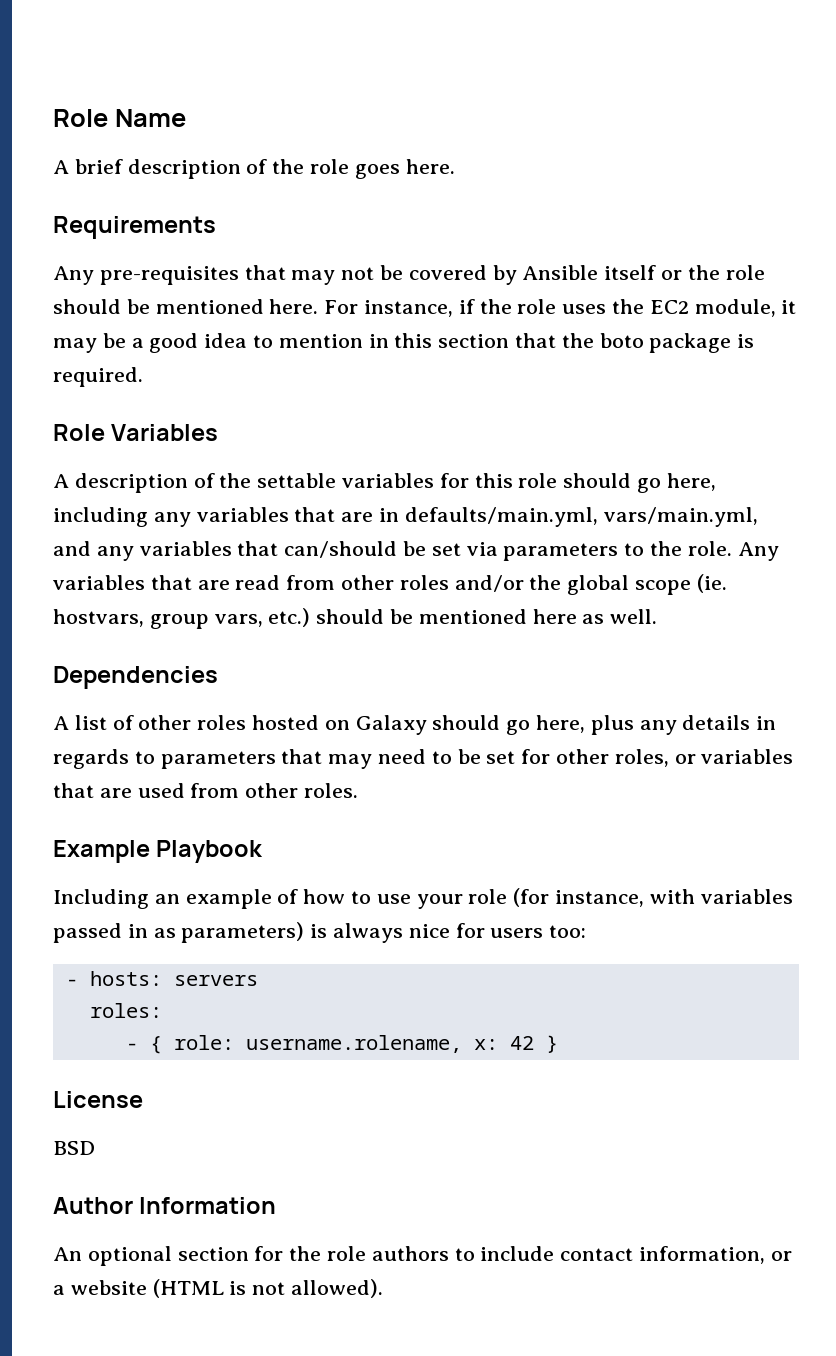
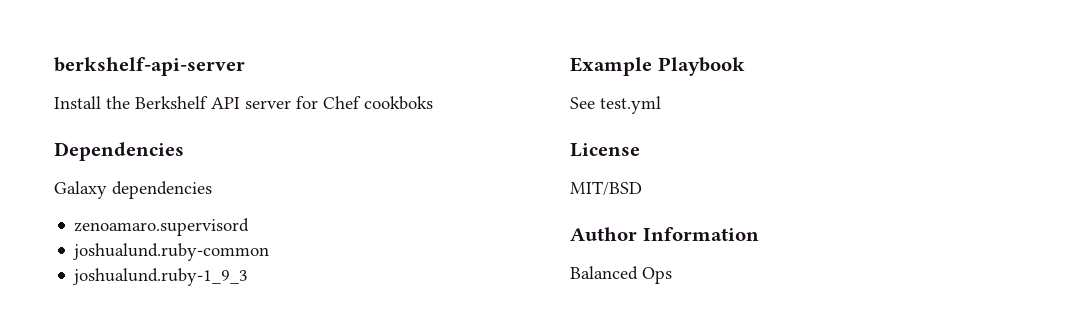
[53,109,186,127] [53,159,455,179] [53,216,216,239] [53,265,765,285] [53,299,797,317] [53,333,755,353] [53,367,143,387] [53,424,219,441] [53,473,716,493] [53,507,758,527] [53,541,779,561] [53,574,727,595] [53,608,658,629] [53,666,218,689] [53,715,777,735] [53,749,794,769] [53,783,359,798] [53,840,264,863] [53,888,793,909] [53,922,587,943] [65,971,258,986] [89,1003,162,1018] [125,1035,558,1054] Role Name // A brief description of the role goes here. // Requirements // Any pre-requisites that may not be covered by Ansible itself or the role should be mentioned here. For instance, if the role uses the EC2 module, it may be a good idea to mention in this section that the boto package is required. // Role Variables // A description of the settable variables for this role should go here, including any variables that are in defaults/main.yml, vars/main.yml, and any variables that can/should be set via parameters to the role. Any variables that are read from other roles and/or the global scope (ie. hostvars, group vars, etc.) should be mentioned here as well. // Dependencies // A list of other roles hosted on Galaxy should go here, plus any details in regards to parameters that may need to be set for other roles, or variables that are used from other roles. // Example Playbook // Including an example of how to use your role (for instance, with variables passed in as parameters) is always nice for users too: // - hosts: servers // roles: // - { role: username.rolename, x: 42 } -> [54,57,245,76] [54,96,433,110] [54,142,184,161] [54,181,212,199] [74,218,250,236] [73,243,270,261] [73,268,249,286] [570,57,745,76] [570,96,661,114] berkshelf-api-server // Install the Berkshelf API server for Chef cookboks // Dependencies // Galaxy dependencies // zenoamaro.supervisord // joshualund.ruby-common // joshualund.ruby-1_9_3 // Example Playbook // See test.yml
[53,1141,95,1155] BSD -> [570,181,642,196] MIT/BSD
[53,1246,792,1266] [53,1279,384,1298] An optional section for the role authors to include contact information, or a website (HTML is not allowed). -> [570,266,672,284] Balanced Ops

